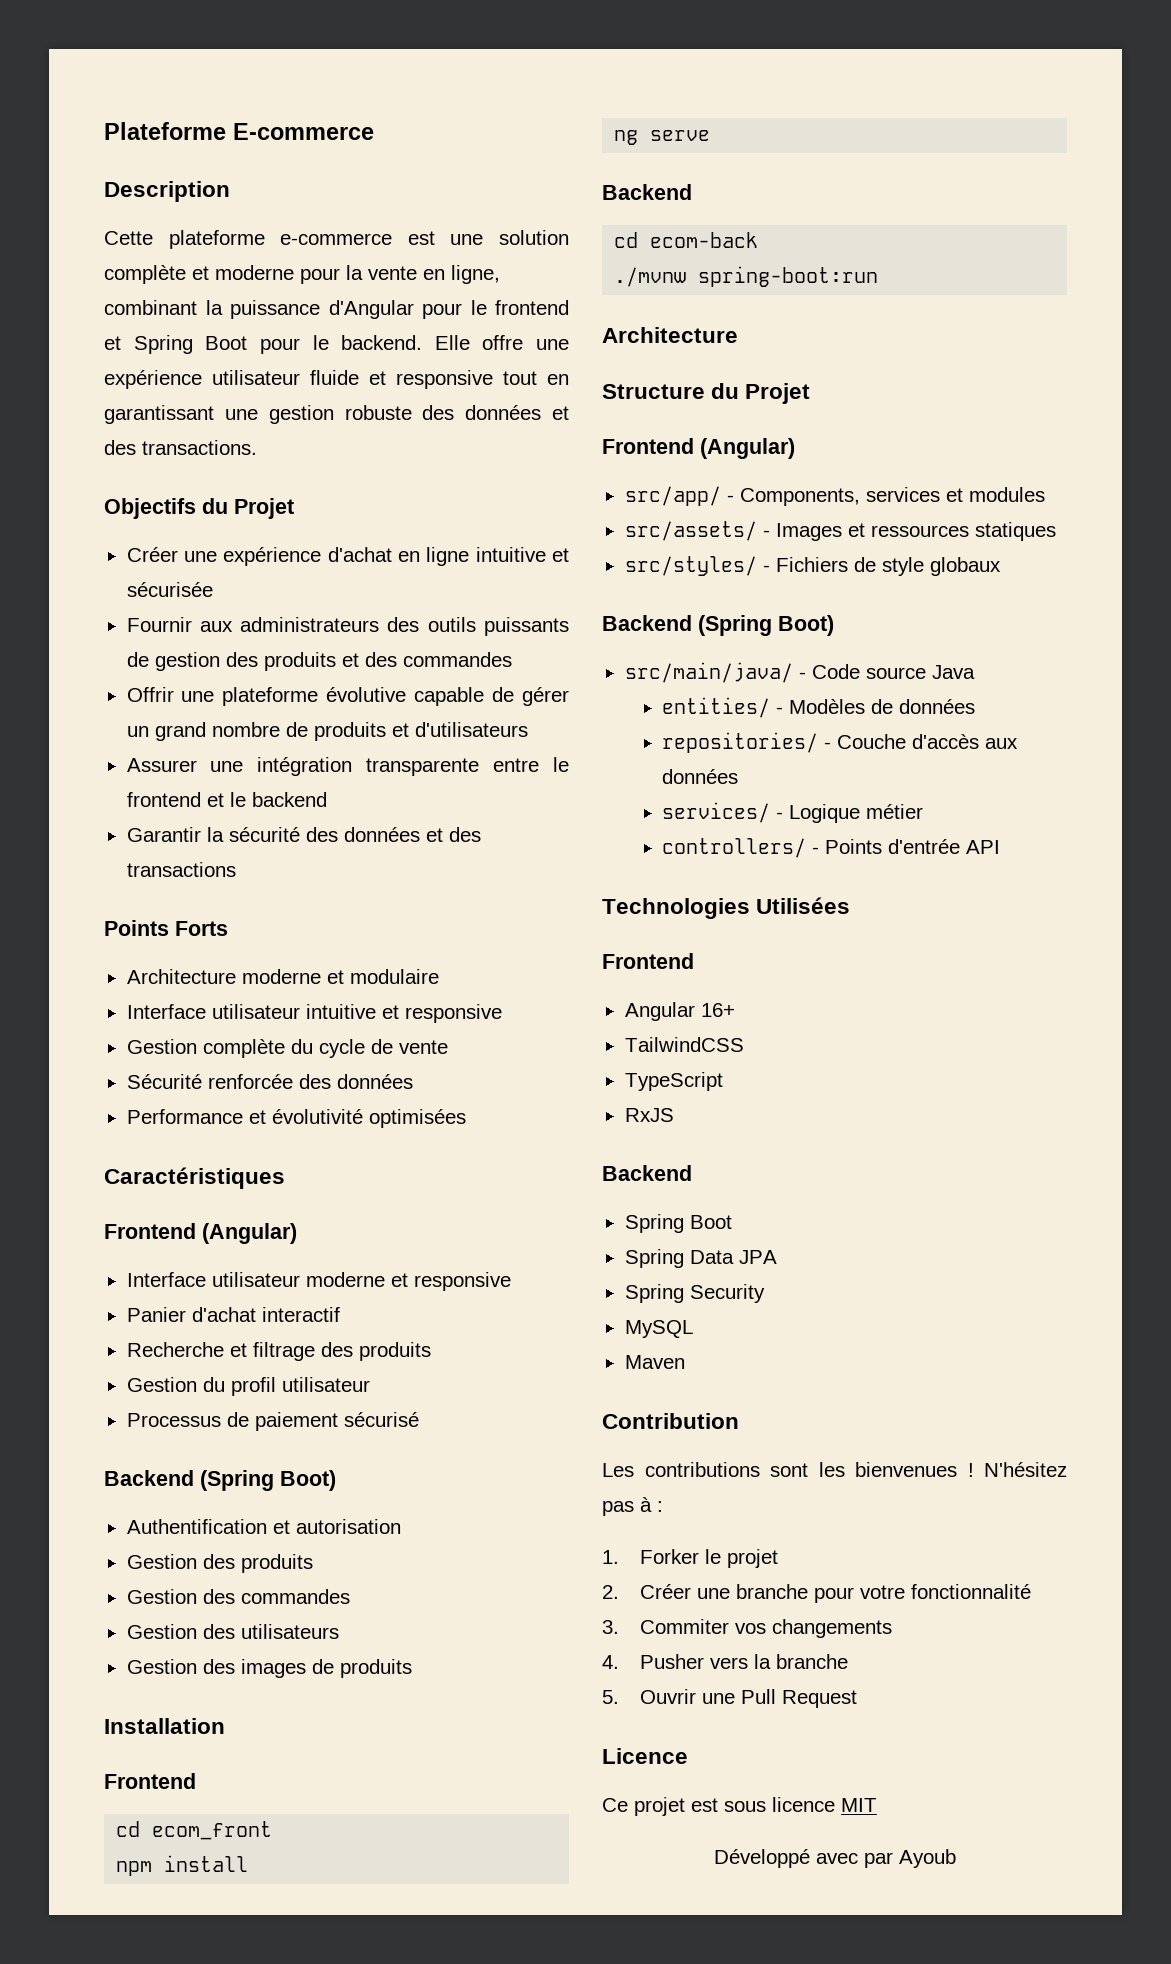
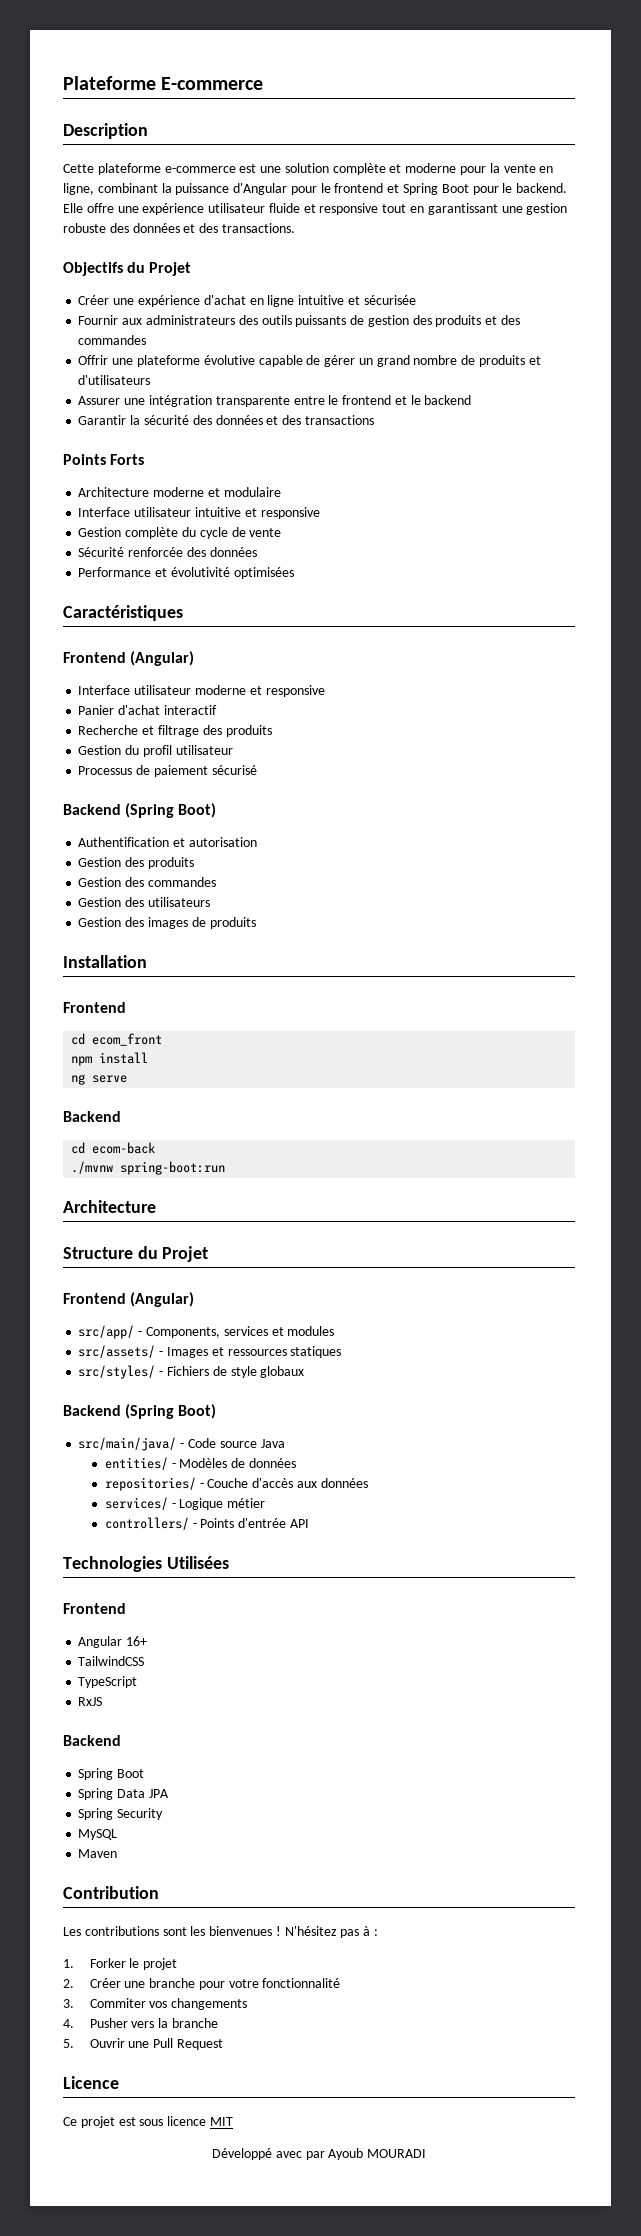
(956, 1858) none -> [367,2149,427,2158] MOURADI

